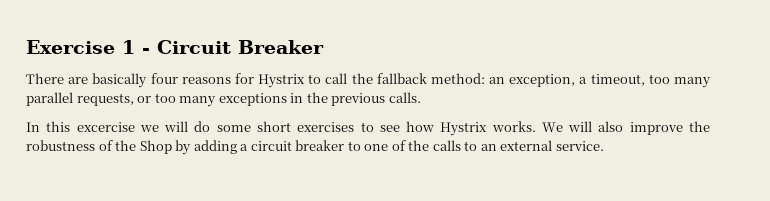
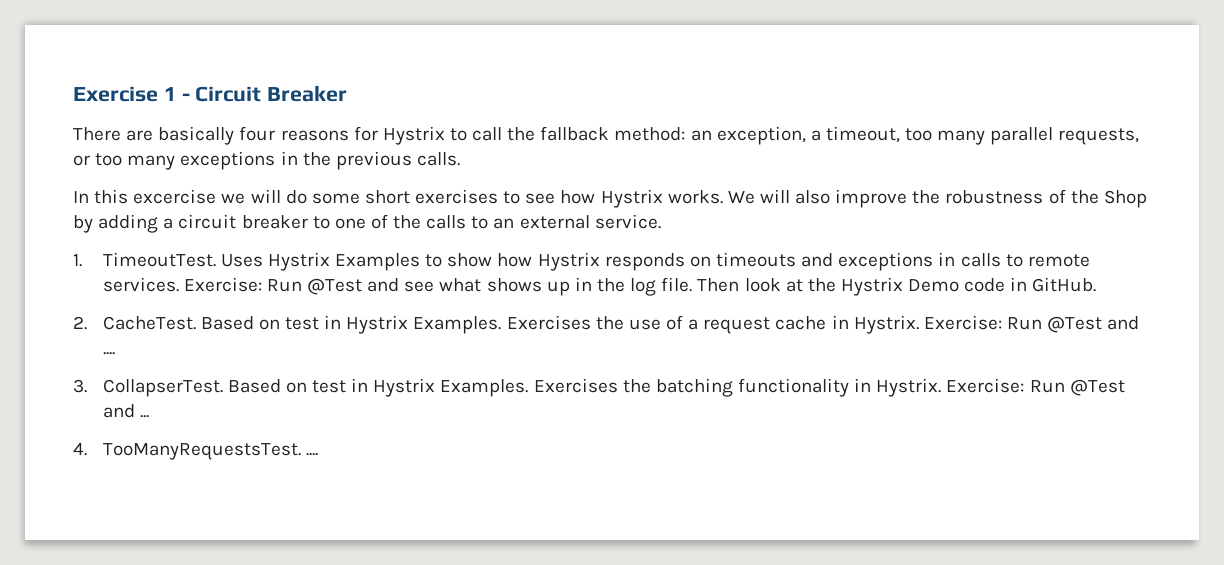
(604, 146) none -> [73,252,1090,271] [102,277,1097,296] [73,315,1140,334] [102,352,115,355] [73,378,1125,397] [102,404,149,418] [73,442,318,460] // 1. TimeoutTest. Uses Hystrix Examples to show how Hystrix responds on timeouts and exceptions in calls to remote services. Exercise: Run @Test and see what shows up in the log file. Then look at the Hystrix Demo code in GitHub. // 2. CacheTest. Based on test in Hystrix Examples. Exercises the use of a request cache in Hystrix. Exercise: Run @Test and .... // 3. CollapserTest. Based on test in Hystrix Examples. Exercises the batching functionality in Hystrix. Exercise: Run @Test and ... // 4. TooManyRequestsTest. ....

